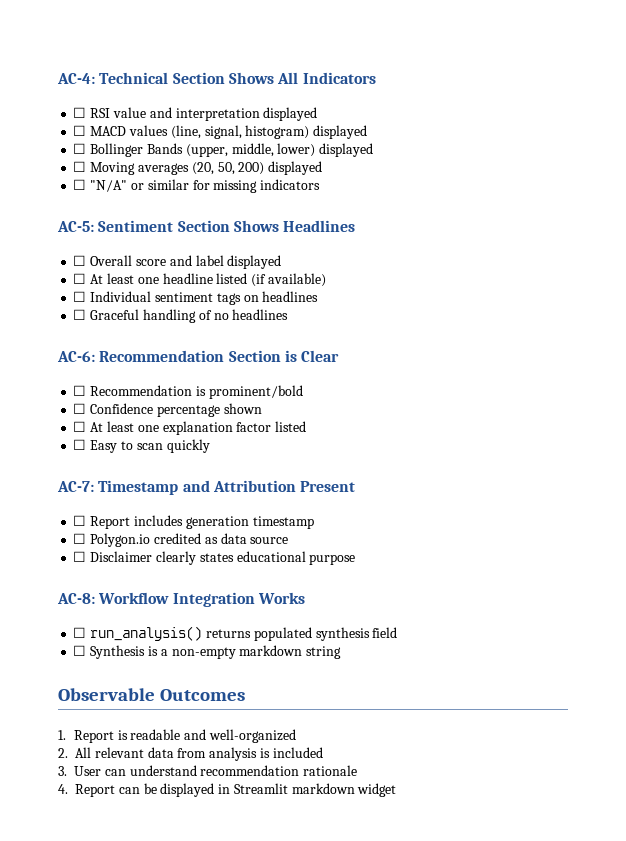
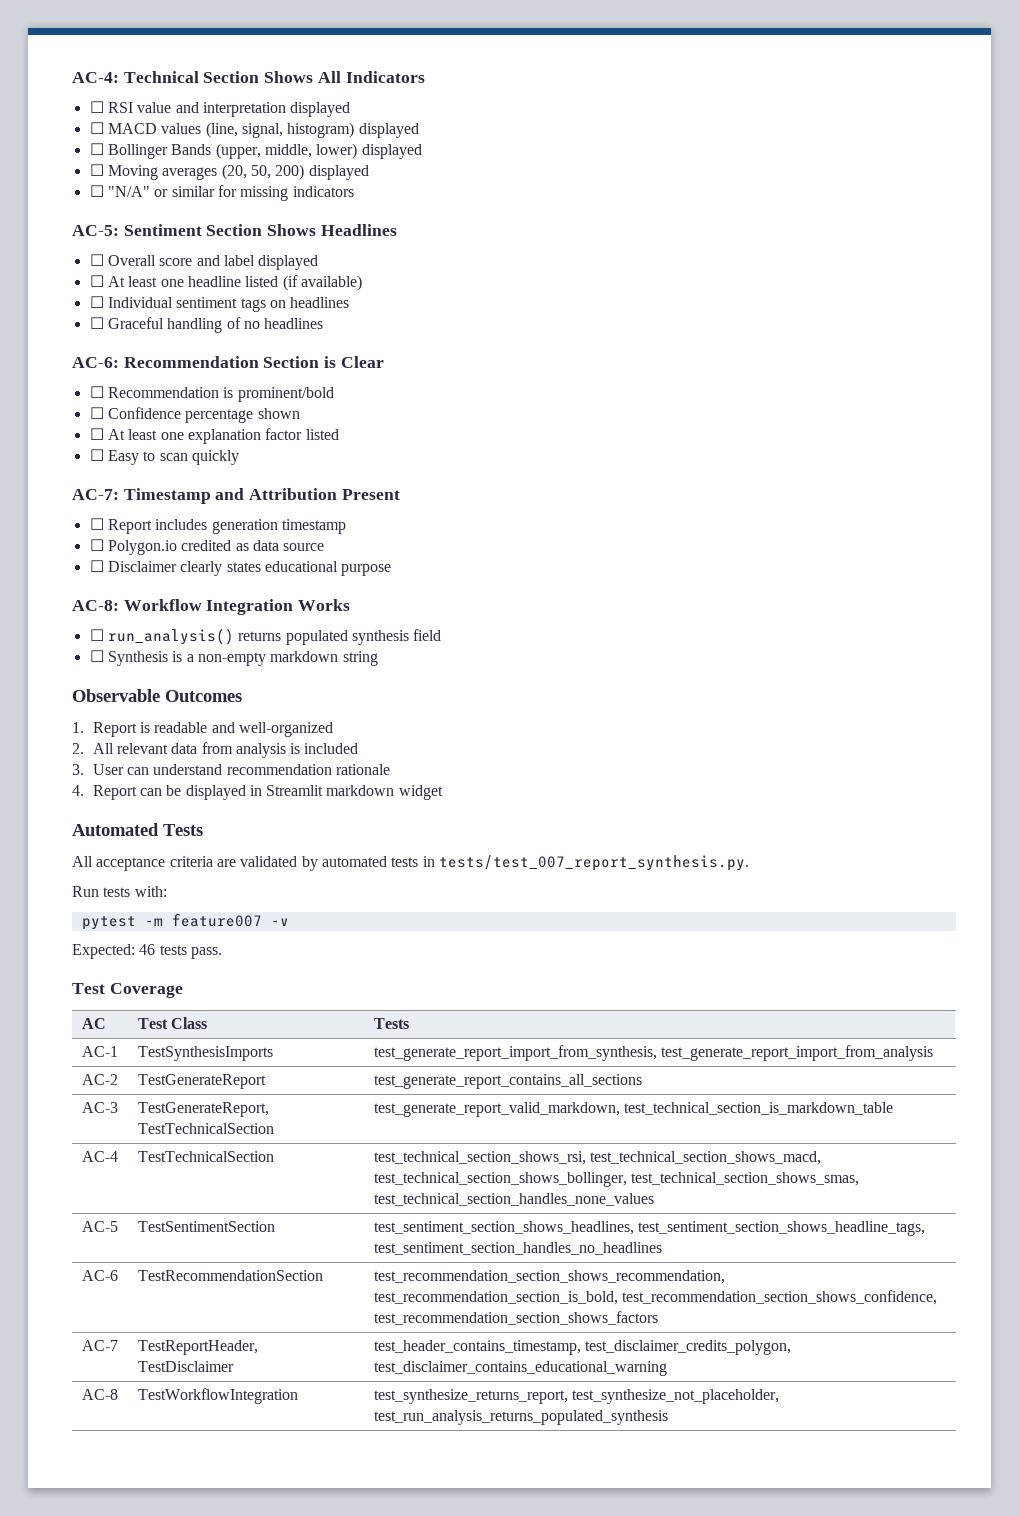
(397, 790) none -> [72,823,203,836] [72,855,749,871] [72,886,167,897] [81,913,289,930] [72,944,222,959] [72,983,183,998] [81,1018,106,1029] [137,1017,208,1029] [373,1018,409,1029] [81,1046,118,1057] [137,1046,273,1061] [373,1045,934,1061] [81,1074,118,1085] [137,1074,266,1089] [373,1074,642,1089] [81,1102,118,1113] [137,1102,269,1117] [137,1123,274,1134] [373,1102,894,1117] [81,1151,118,1162] [137,1151,274,1162] [373,1151,822,1165] [373,1172,860,1187] [373,1193,654,1206] [81,1221,118,1232] [137,1221,275,1232] [373,1221,926,1236] [373,1242,662,1255] [81,1270,118,1281] [137,1270,323,1281] [373,1270,725,1284] [373,1290,938,1305] [373,1311,658,1325] [81,1340,118,1351] [137,1340,258,1355] [137,1361,234,1372] [373,1340,792,1355] [373,1361,667,1376] [81,1389,118,1400] [137,1388,298,1404] [373,1389,780,1404] [373,1410,668,1425] // Automated Tests // All acceptance criteria are validated by automated tests in tests/test_007_report_synthesis.py. // Run tests with: // pytest -m feature007 -v // Expected: 46 tests pass. // Test Coverage // AC | Test Class | Tests // AC-1 | TestSynthesisImports | test_generate_report_import_from_synthesis, test_generate_report_import_from_analysis // AC-2 | TestGenerateReport | test_generate_report_contains_all_sections // AC-3 | TestGenerateReport, TestTechnicalSection | test_generate_report_valid_markdown, test_technical_section_is_markdown_table // AC-4 | TestTechnicalSection | test_technical_section_shows_rsi, test_technical_section_shows_macd, test_technical_section_shows_bollinger, test_technical_section_shows_smas, test_technical_section_handles_none_values // AC-5 | TestSentimentSection | test_sentiment_section_shows_headlines, test_sentiment_section_shows_headline_tags, test_sentiment_section_handles_no_headlines // AC-6 | TestRecommendationSection | test_recommendation_section_shows_recommendation, test_recommendation_section_is_bold, test_recommendation_section_shows_confidence, test_recommendation_section_shows_factors // AC-7 | TestReportHeader, TestDisclaimer | test_header_contains_timestamp, test_disclaimer_credits_polygon, test_disclaimer_contains_educational_warning // AC-8 | TestWorkflowIntegration | test_synthesize_returns_report, test_synthesize_not_placeholder, test_run_analysis_returns_populated_synthesis

